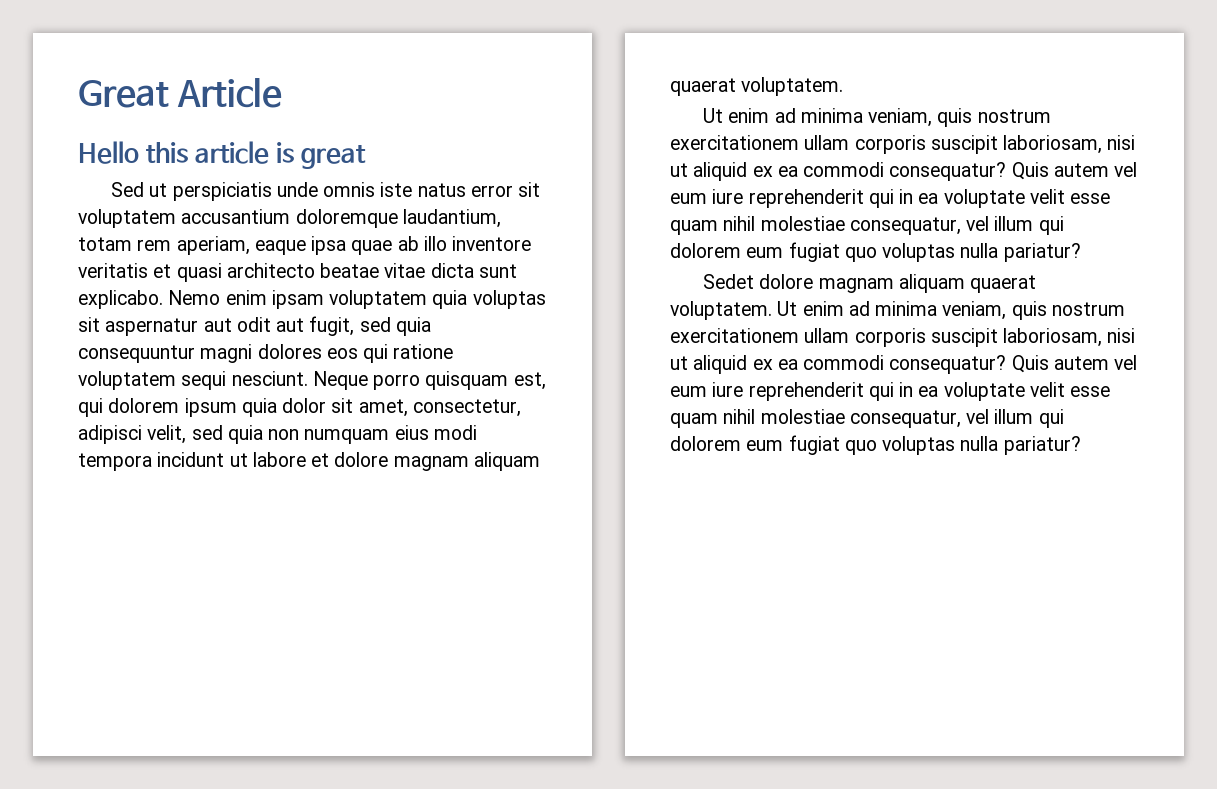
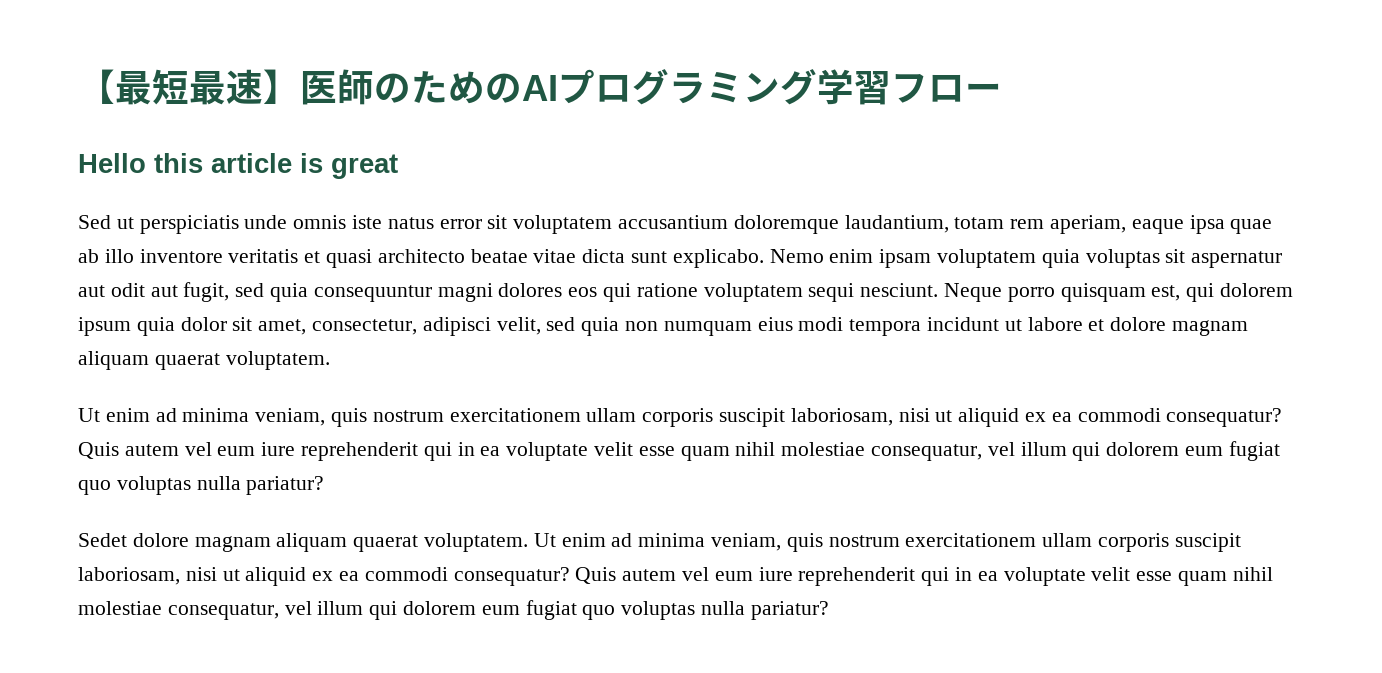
[78,78,283,108] Great Article -> [78,69,1002,105] 【最短最速】医師のためのAIプログラミング学習フロー

